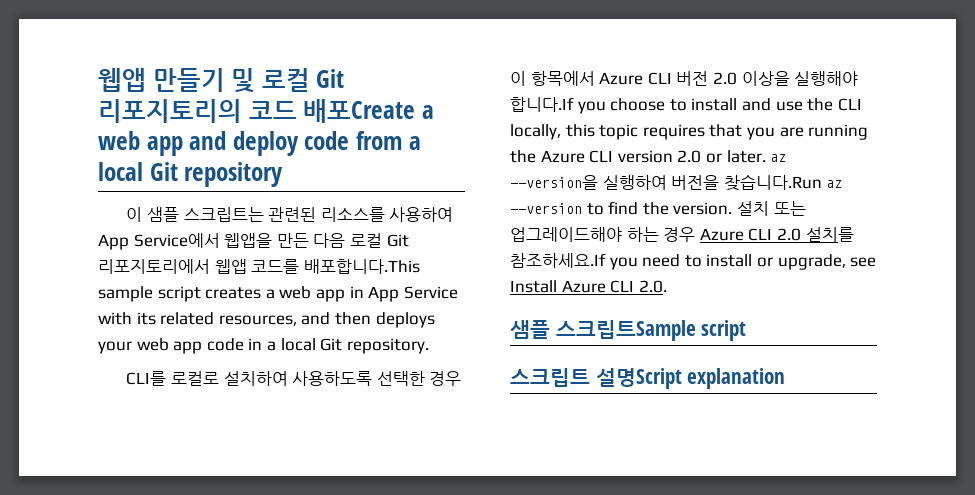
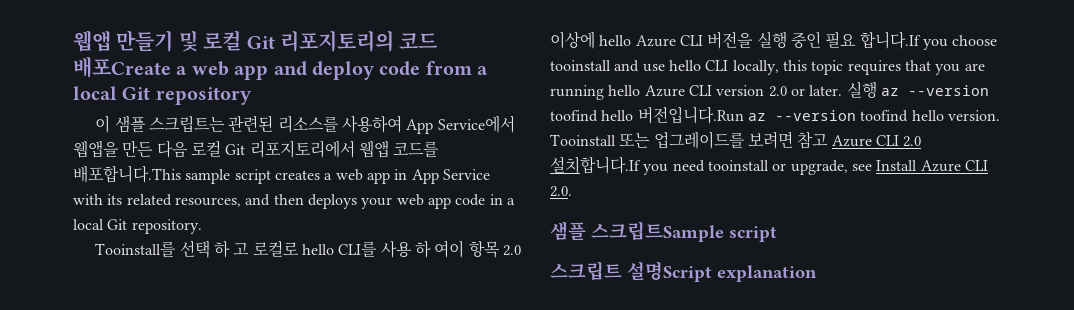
[126,371,462,386] [510,71,859,86] CLI를 로컬로 설치하여 사용하도록 선택한 경우 이 항목에서 Azure CLI 버전 2.0 이상을 실행해야 -> [95,240,521,258] [550,31,857,49] Tooinstall를 선택 하 고 로컬로 hello CLI를 사용 하 여이 항목 2.0 이상에 hello Azure CLI 버전을 실행 중인 필요
[669,98,738,111] to install -> [550,60,611,71] tooinstall
[807,98,834,111] the -> [668,60,701,71] hello
[510,150,536,163] the -> [608,85,641,96] hello
[770,154,787,162] [510,174,843,191] [510,201,806,216] [510,227,854,242] [510,253,753,270] az --version을 실행하여 버전을 찾습니다.Run az --version to find the version. 설치 또는 업그레이드해야 하는 경우 Azure CLI 2.0 설치를 참조하세요.If you need to install -> [846,81,989,98] [550,106,1000,124] [550,131,922,149] [550,156,769,175] 실행 az --version toofind hello 버전입니다.Run az --version toofind hello version. Tooinstall 또는 업그레이드를 보려면 참고 Azure CLI 2.0 설치합니다.If you need tooinstall

